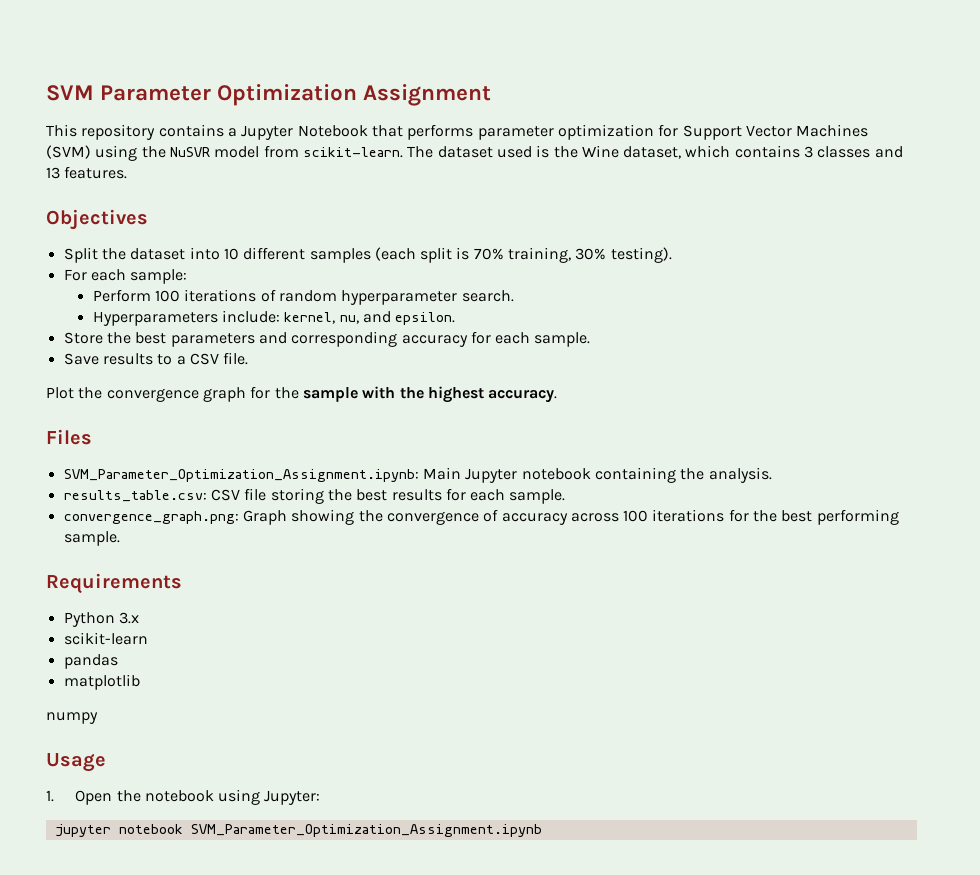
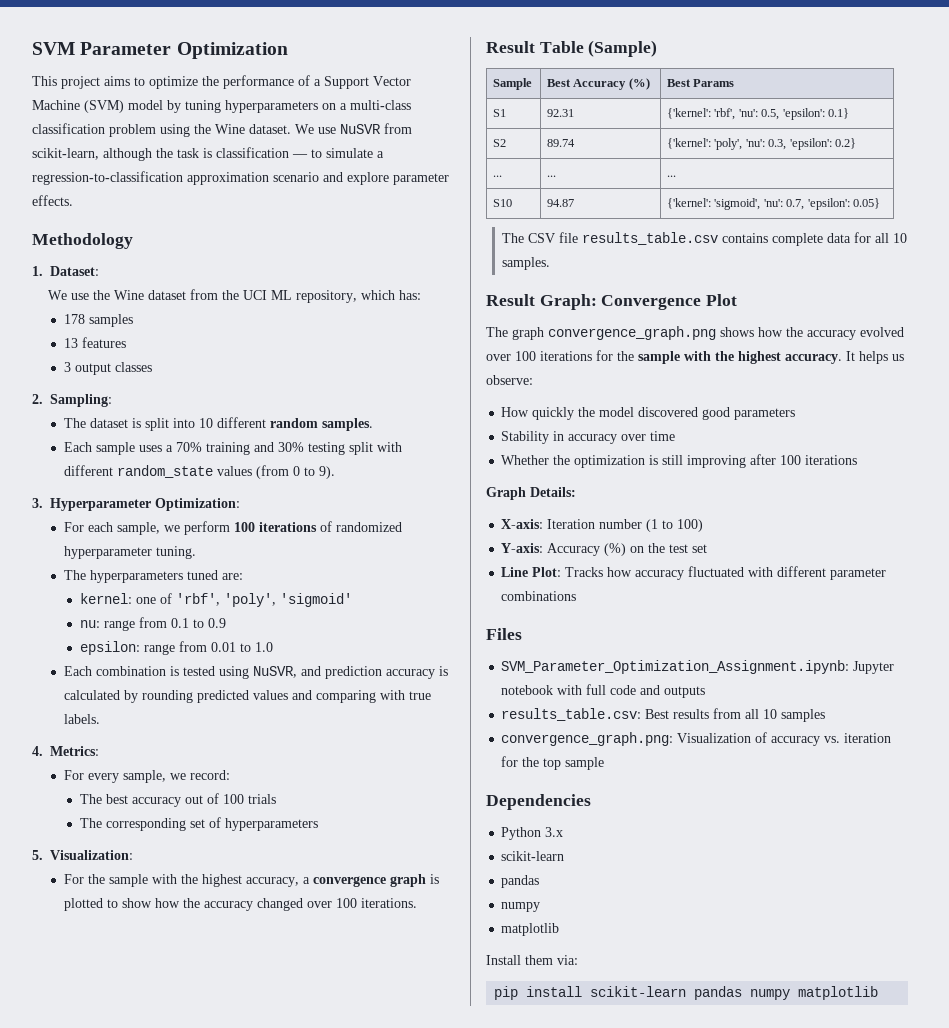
[363,84,492,106] Assignment -> (288, 50) none
[81,124,869,140] [46,145,903,161] [46,166,128,179] [46,209,148,230] [63,247,672,263] [63,269,188,284] [92,289,514,305] [92,310,456,326] [63,331,591,347] [63,352,249,365] [46,387,246,402] repository contains a Jupyter Notebook that performs parameter optimization for Support Vector Machines (SVM) using the NuSVR model from scikit-learn. The dataset used is the Wine dataset, which contains 3 classes and 13 features. // Objectives // Split the dataset into 10 different samples (each split is 70% training, 30% testing). // For each sample: // Perform 100 iterations of random hyperparameter search. // Hyperparameters include: kernel, nu, and epsilon. // Store the best parameters and corresponding accuracy for each sample. // Save results to a CSV file. // Plot the convergence graph -> [61,75,411,89] [32,100,411,113] [32,123,412,137] [32,147,384,161] [32,171,449,185] [32,195,73,206] [32,233,133,249] [32,266,99,276] [48,289,422,303] [63,314,133,327] [63,337,126,348] [63,362,152,375] [32,394,112,407] [63,417,373,431] [63,442,402,455] [63,465,335,479] [32,498,240,511] [63,521,402,535] [63,546,196,559] [63,570,243,583] [79,593,352,607] [79,617,226,631] [79,641,273,655] [63,666,448,679] [63,690,431,703] [63,714,100,724] [32,746,99,756] [63,770,230,783] [79,793,276,807] [79,817,318,831] [32,850,133,860] [63,874,439,887] [63,898,417,911] [486,40,658,57] [493,78,533,90] [547,78,650,90] [667,79,735,87] [493,109,507,117] [547,109,575,117] [667,108,849,120] [493,139,507,147] [547,139,576,147] [667,138,856,150] [493,175,503,177] [547,175,557,177] [667,175,677,177] [493,199,513,207] [547,199,575,207] [667,198,880,210] [502,232,908,246] [502,257,551,270] [486,294,738,310] [486,326,904,340] [486,351,592,361] project aims to optimize the performance of a Support Vector Machine (SVM) model by tuning hyperparameters on a multi-class classification problem using the Wine dataset. We use NuSVR from scikit-learn, although the task is classification — to simulate a regression-to-classification approximation scenario and explore parameter effects. // Methodology // 1. Dataset: // We use the Wine dataset from the UCI ML repository, which has: // 178 samples // 13 features // 3 output classes // 2. Sampling: // The dataset is split into 10 different random samples. // Each sample uses a 70% training and 30% testing split with different random_state values (from 0 to 9). // 3. Hyperparameter Optimization: // For each sample, we perform 100 iterations of randomized hyperparameter tuning. // The hyperparameters tuned are: // kernel: one of 'rbf', 'poly', 'sigmoid' // nu: range from 0.1 to 0.9 // epsilon: range from 0.01 to 1.0 // Each combination is tested using NuSVR, and prediction accuracy is calculated by rounding predicted values and comparing with true labels. // 4. Metrics: // For every sample, we record: // The best accuracy out of 100 trials // The corresponding set of hyperparameters // 5. Visualization: // For the sample with the highest accuracy, a convergence graph is plotted to show how the accuracy changed over 100 iterations. // Result Table (Sample) // Sample | Best Accuracy (%) | Best Params // S1 | 92.31 | {'kernel': 'rbf', 'nu': 0.5, 'epsilon': 0.1} // S2 | 89.74 | {'kernel': 'poly', 'nu': 0.3, 'epsilon': 0.2} // ... | ... | ... // S10 | 94.87 | {'kernel': 'sigmoid', 'nu': 0.7, 'epsilon': 0.05} // The CSV file results_table.csv contains complete data for all 10 samples. // Result Graph: Convergence Plot // The graph convergence_graph.png shows how the accuracy evolved over 100 iterations
(558, 396) none -> [846,351,904,364] [486,375,533,385] [501,407,796,420] [501,431,676,444] [501,454,858,468] [486,487,576,500] [501,519,704,532] [501,543,708,556] [501,566,887,580] [501,591,577,601] It helps us observe: // How quickly the model discovered good parameters // Stability in accuracy over time // Whether the optimization is still improving after 100 iterations // Graph Details: // X-axis: Iteration number (1 to 100) // Y-axis: Accuracy (%) on the test set // Line Plot: Tracks how accuracy fluctuated with different parameter combinations
[422,467,461,480] Main -> (850, 667) none
[594,467,772,483] [63,488,566,504] [63,509,899,525] [63,531,120,546] [46,573,182,594] containing the analysis. // results_table.csv: CSV file storing the best results for each sample. // convergence_graph.png: Graph showing the convergence of accuracy across 100 iterations for the best performing sample. // Requirements -> [557,684,706,698] [501,708,826,722] [501,732,892,746] [501,756,605,770] [486,794,591,810] with full code and outputs // results_table.csv: Best results from all 10 samples // convergence_graph.png: Visualization of accuracy vs. iteration for the top sample // Dependencies
(118, 661) none -> [501,902,541,912] // numpy
[46,712,98,724] [46,753,106,772] [46,789,321,805] [55,824,542,837] numpy // Usage // 1. Open the notebook using Jupyter: // jupyter notebook SVM_Parameter_Optimization_Assignment.ipynb -> [486,955,578,965] [494,986,879,1000] Install them via: // pip install scikit-learn pandas numpy matplotlib

